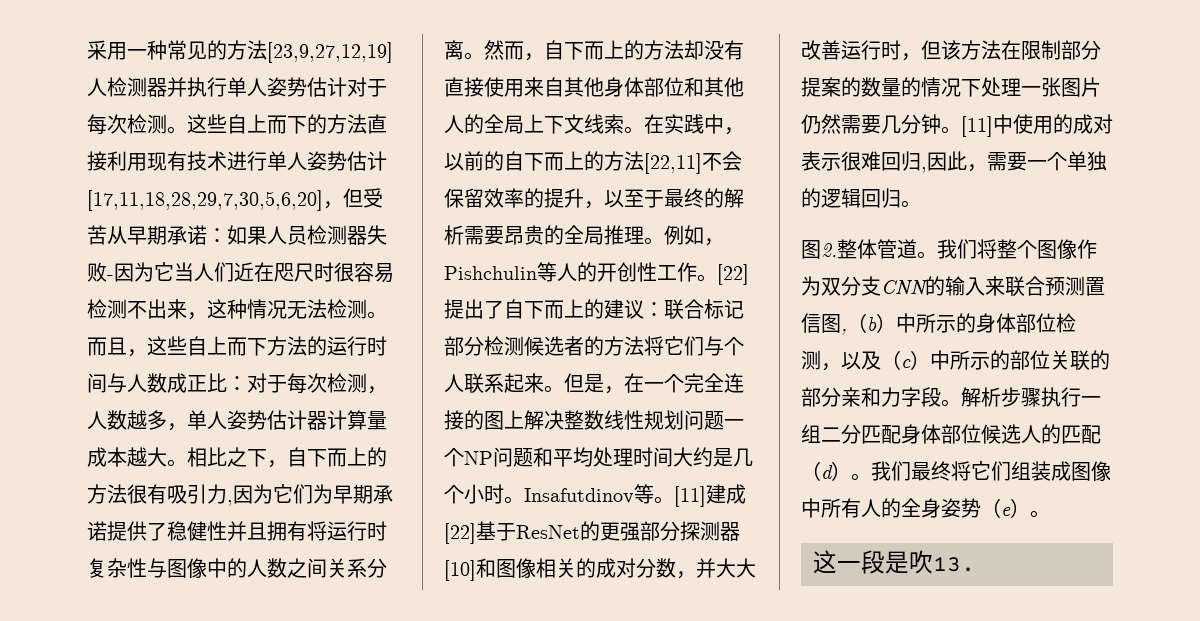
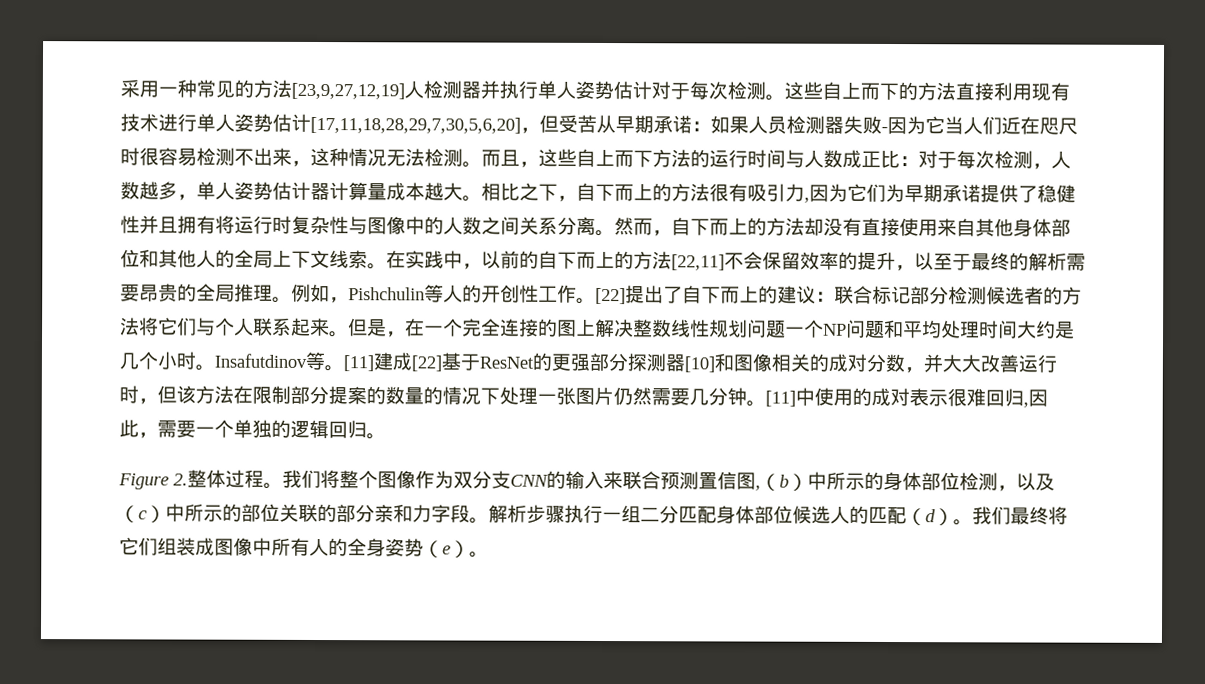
[801,240,821,259] 图 -> [118,473,169,490] Figure
[877,239,917,259] 管道 -> [225,469,264,488] 过程
[813,550,975,574] // 这一段是吹13. -> (489, 554) none

